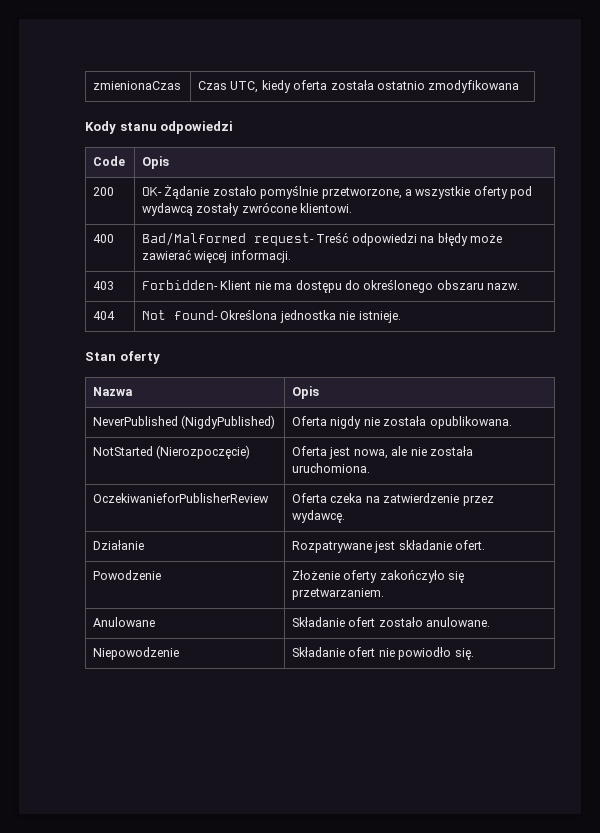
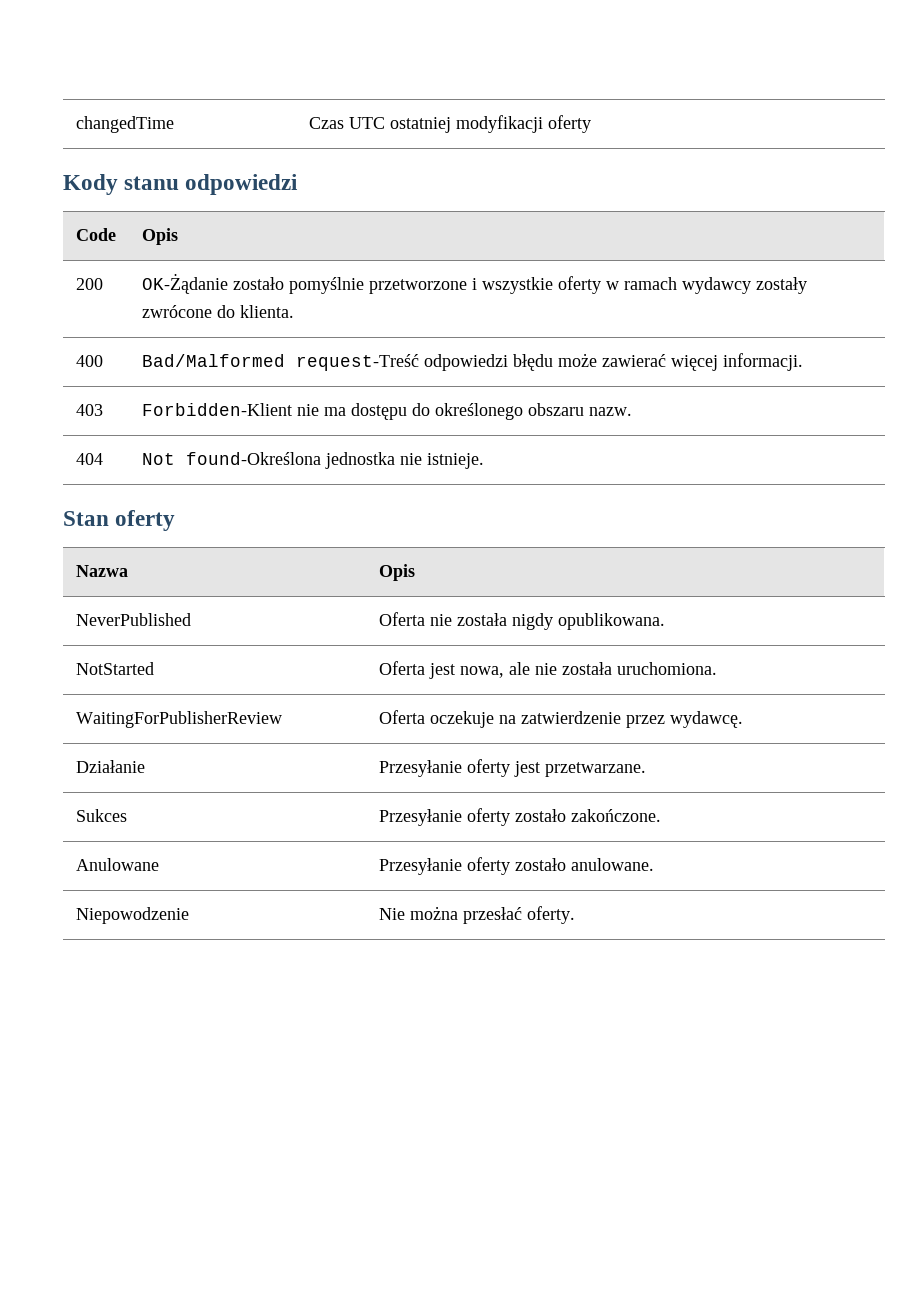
[93,81,182,90] zmienionaCzas -> [75,116,174,133] changedTime
[230,80,520,93] UTC, kiedy oferta została ostatnio zmodyfikowana -> [348,115,591,133] UTC ostatniej modyfikacji oferty
[142,185,533,199] [142,202,353,216] [93,234,115,243] [142,232,468,246] OK- Żądanie zostało pomyślnie przetworzone, a wszystkie oferty pod wydawcą zostały zwrócone klientowi. // 400 | Bad/Malformed request- Treść odpowiedzi na błędy -> [141,273,807,294] [141,305,294,318] [75,355,103,367] [141,354,553,371] OK-Żądanie zostało pomyślnie przetworzone i wszystkie oferty w ramach wydawcy zostały zwrócone do klienta. // 400 | Bad/Malformed request-Treść odpowiedzi błędu
[142,280,252,290] Forbidden- Klient -> [141,403,292,416] Forbidden-Klient
[174,309,278,320] found- Określona -> [185,452,321,465] found-Określona
[181,415,276,429] [292,416,427,429] (NigdyPublished) | Oferta nigdy nie została -> [378,612,553,630] | Oferta nie została nigdy
[156,445,251,459] (Nierozpoczęcie) -> (154, 668) none
[93,493,270,503] [292,493,363,503] OczekiwanieforPublisherReview | Oferta czeka -> [75,711,282,728] [378,710,494,728] WaitingForPublisherReview | Oferta oczekuje
[292,540,486,553] [93,570,162,580] [292,570,465,583] [292,588,385,600] Rozpatrywane jest składanie ofert. // Powodzenie | Złożenie oferty zakończyło się przetwarzaniem. -> [378,759,646,777] [75,809,127,822] [378,808,661,826] Przesyłanie oferty jest przetwarzane. // Sukces | Przesyłanie oferty zostało zakończone.
[292,617,376,627] Składanie ofert -> [378,857,510,875] Przesyłanie oferty
[292,647,474,660] Składanie ofert nie powiodło się. -> [378,906,575,924] Nie można przesłać oferty.

